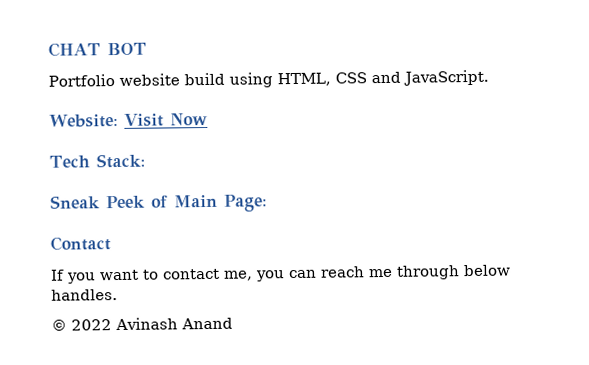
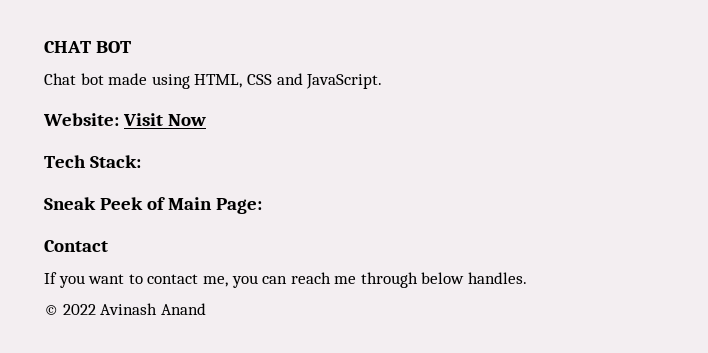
[48,72,225,87] Portfolio website build -> [44,73,148,85] Chat bot made

